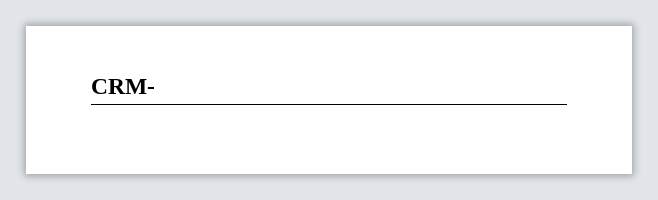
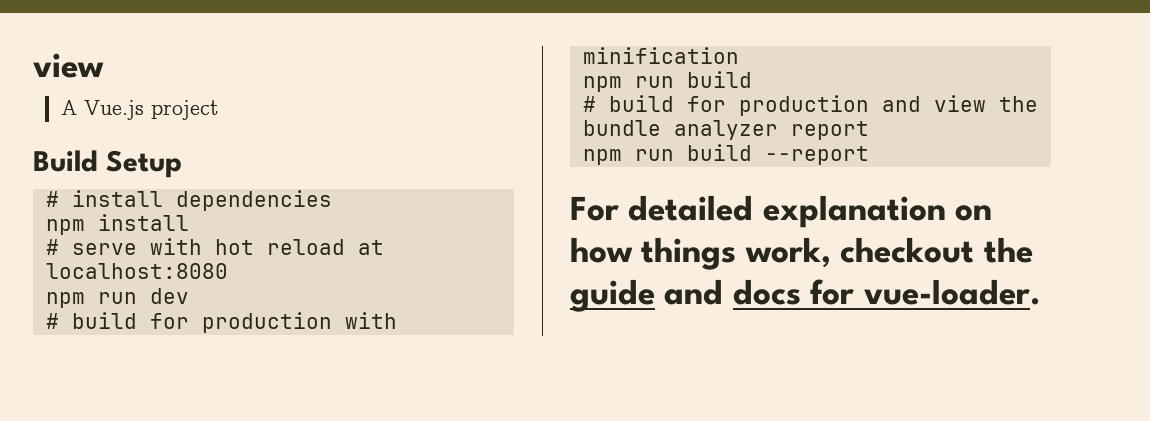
[91,79,155,94] CRM- -> [33,53,104,78] [60,100,219,120] [33,150,183,178] [45,190,332,211] [45,214,189,235] [45,238,384,255] [45,263,228,279] [45,288,189,308] [45,312,397,333] [582,47,739,64] [582,71,752,92] [582,95,1038,116] [582,120,869,140] [582,144,869,165] [570,195,993,228] [570,237,1033,270] [570,279,1041,312] view // A Vue.js project // Build Setup // # install dependencies // npm install // # serve with hot reload at localhost:8080 // npm run dev // # build for production with minification // npm run build // # build for production and view the bundle analyzer report // npm run build --report // For detailed explanation on how things work, checkout the guide and docs for vue-loader.

